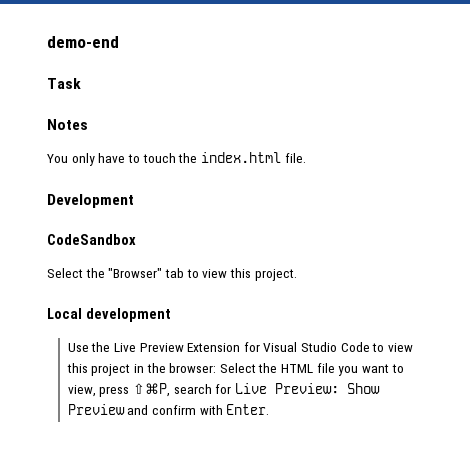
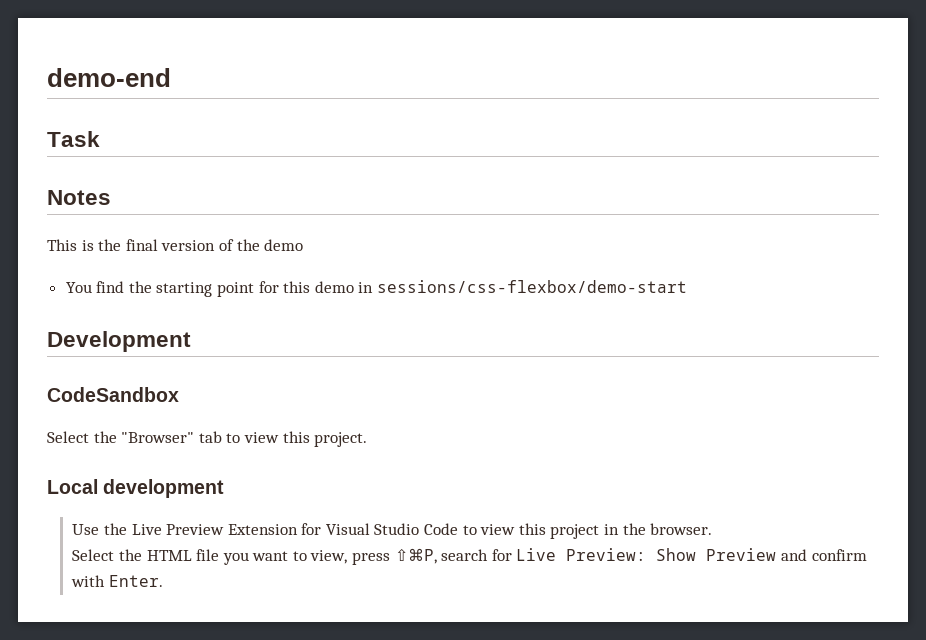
[47,152,306,166] You only have to touch the index.html file. -> [47,239,304,251] [65,280,688,297] This is the final version of the demo // You find the starting point for this demo in sessions/css-flexbox/demo-start
[169,363,217,373] browser: -> [650,523,713,535] browser. //

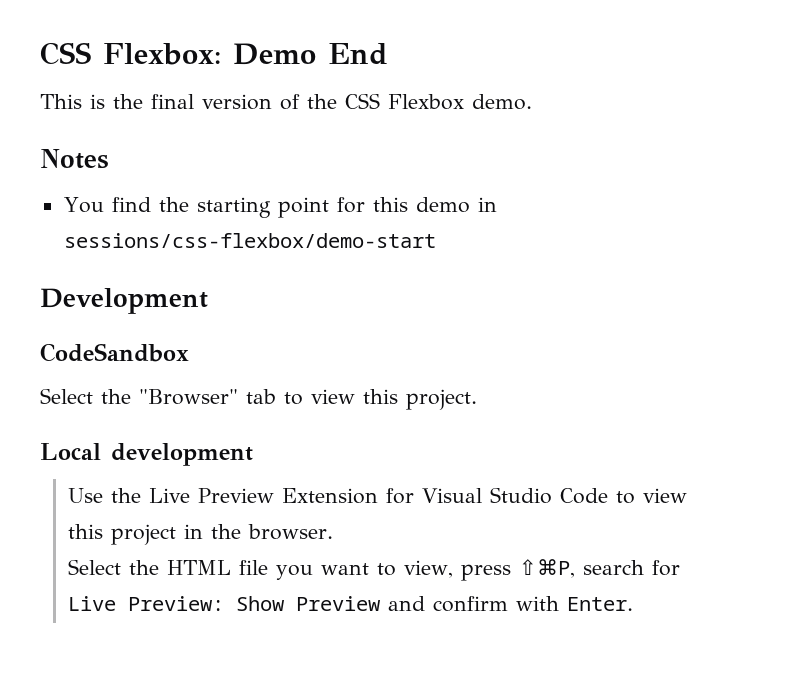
[47,68,171,87] [47,131,100,147] [47,190,111,205] demo-end // Task // Notes -> [40,42,388,65] CSS Flexbox: Demo End
[264,239,304,251] demo -> [345,93,532,110] [40,149,109,169] CSS Flexbox demo. // Notes

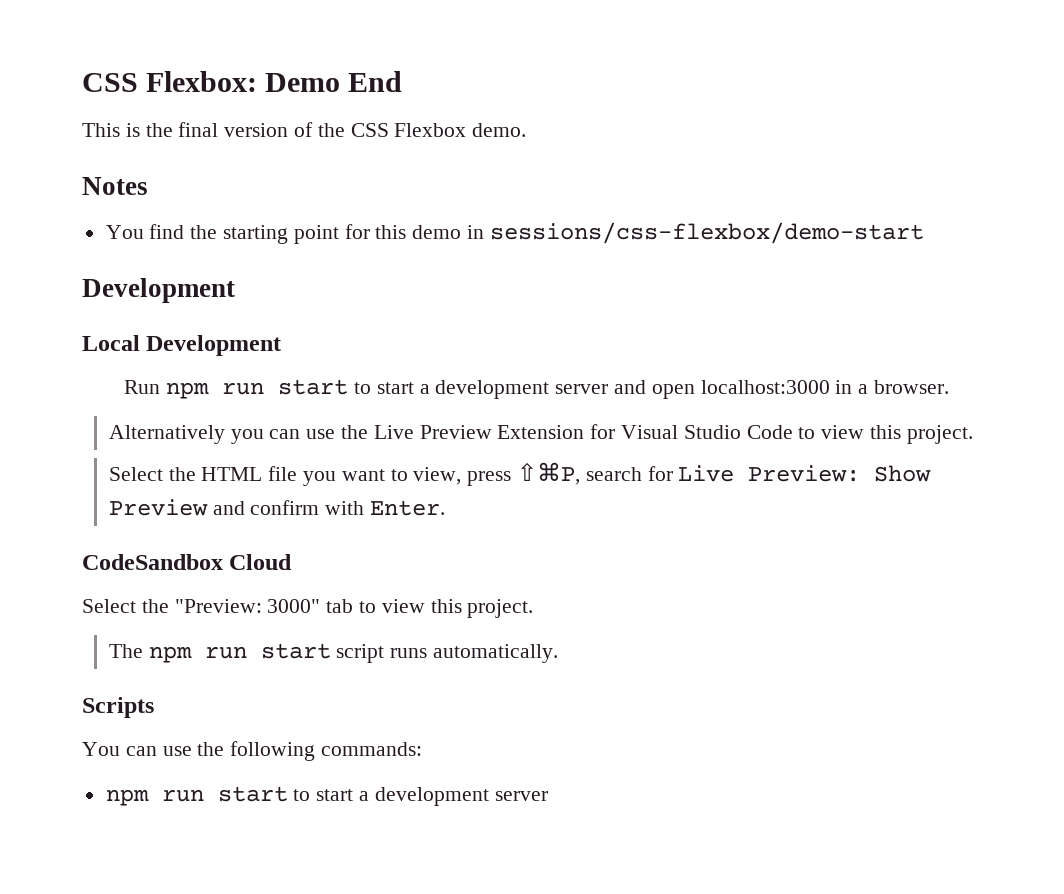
[40,343,189,362] [40,388,477,410] [40,443,253,466] [68,488,104,503] CodeSandbox // Select the "Browser" tab to view this project. // Local development // Use -> [82,335,282,356] [124,379,950,399] [108,425,336,444] Local Development // Run npm run start to start a development server and open localhost:3000 in a browser. // Alternatively you can use
[111,524,334,545] project in the browser. -> [906,425,973,444] project.
(634, 604) none -> [82,554,293,570] [82,599,534,618] [108,643,559,663] [82,697,154,718] [82,741,423,761] [105,786,548,806] // CodeSandbox Cloud // Select the "Preview: 3000" tab to view this project. // The npm run start script runs automatically. // Scripts // You can use the following commands: // npm run start to start a development server

